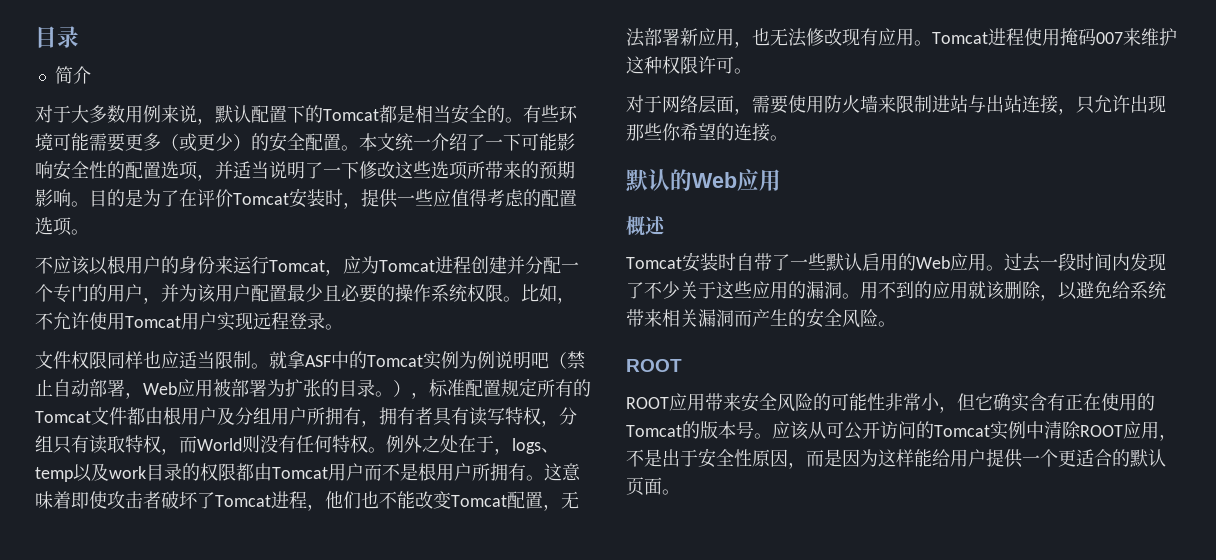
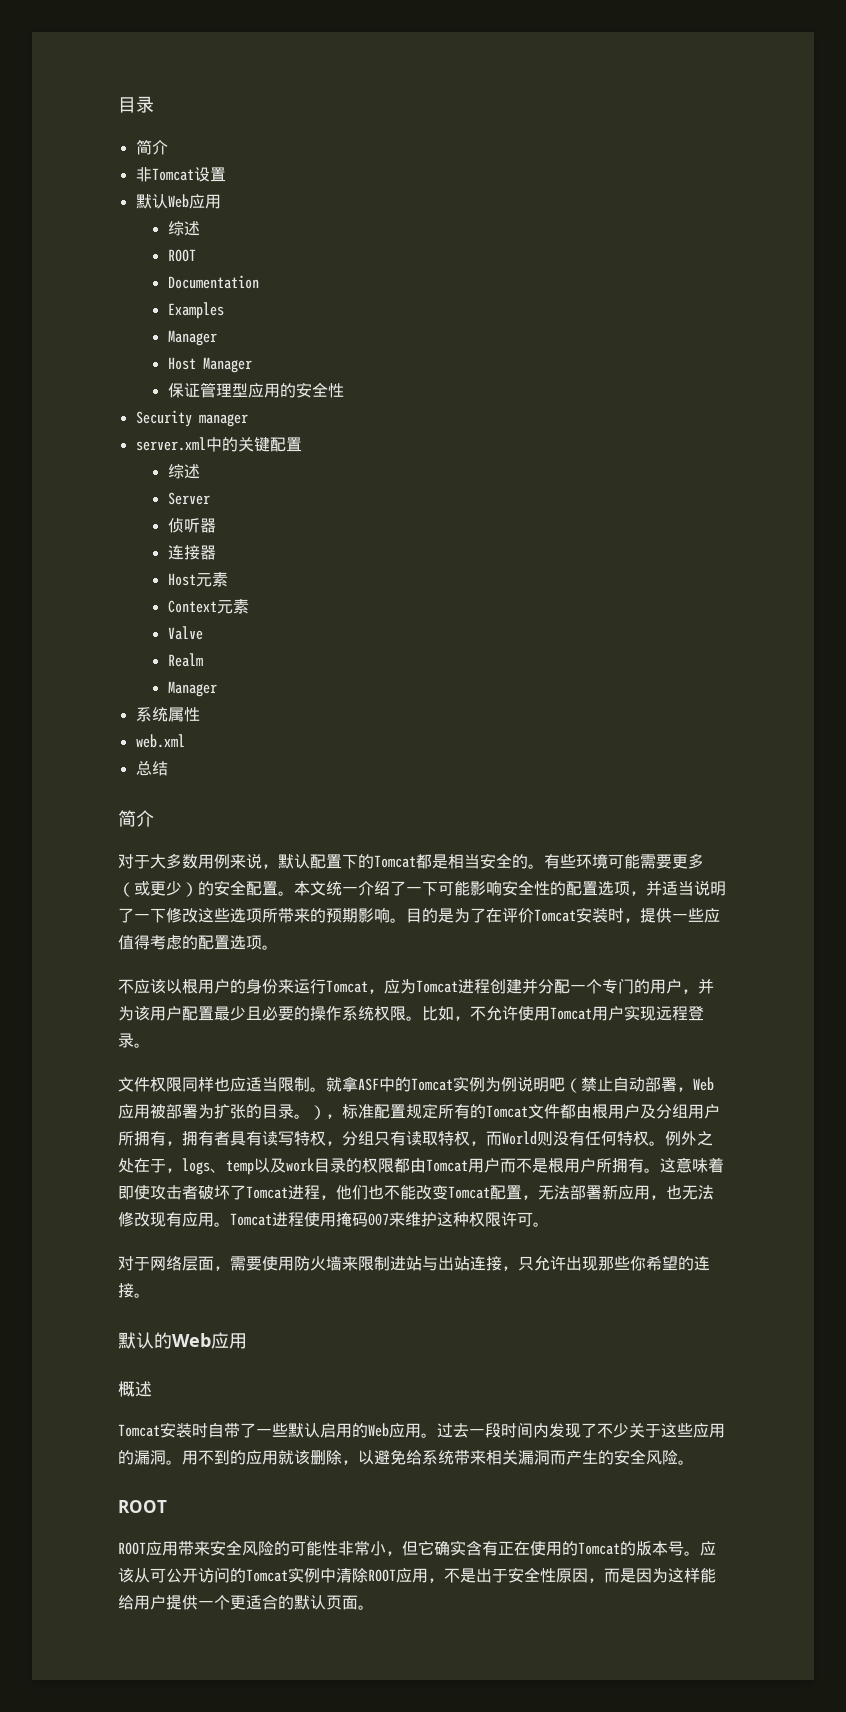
(91, 75) none -> [135,167,226,182] [135,194,221,209] [167,220,200,236] [167,249,196,262] [167,275,259,289] [167,302,224,319] [167,330,217,346] [167,357,252,373] [167,382,344,398] [135,410,248,427] [135,437,302,452] [167,463,200,479] [167,492,210,505] [167,518,216,533] [167,545,216,560] [167,572,228,587] [167,599,249,614] [167,626,203,640] [167,653,203,667] [167,681,217,697] [135,707,200,722] [135,734,185,748] [135,761,168,776] [118,810,154,827] // 非Tomcat设置 // 默认Web应用 // 综述 // ROOT // Documentation // Examples // Manager // Host Manager // 保证管理型应用的安全性 // Security manager // server.xml中的关键配置 // 综述 // Server // 侦听器 // 连接器 // Host元素 // Context元素 // Valve // Realm // Manager // 系统属性 // web.xml // 总结 // 简介

